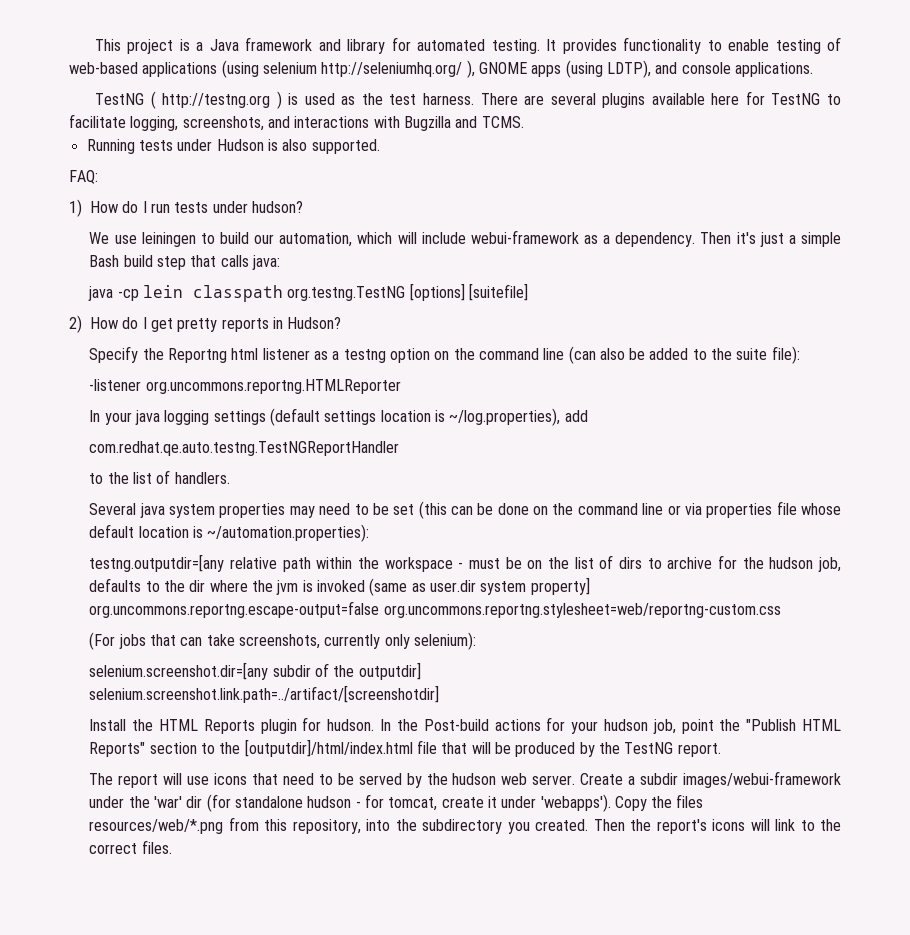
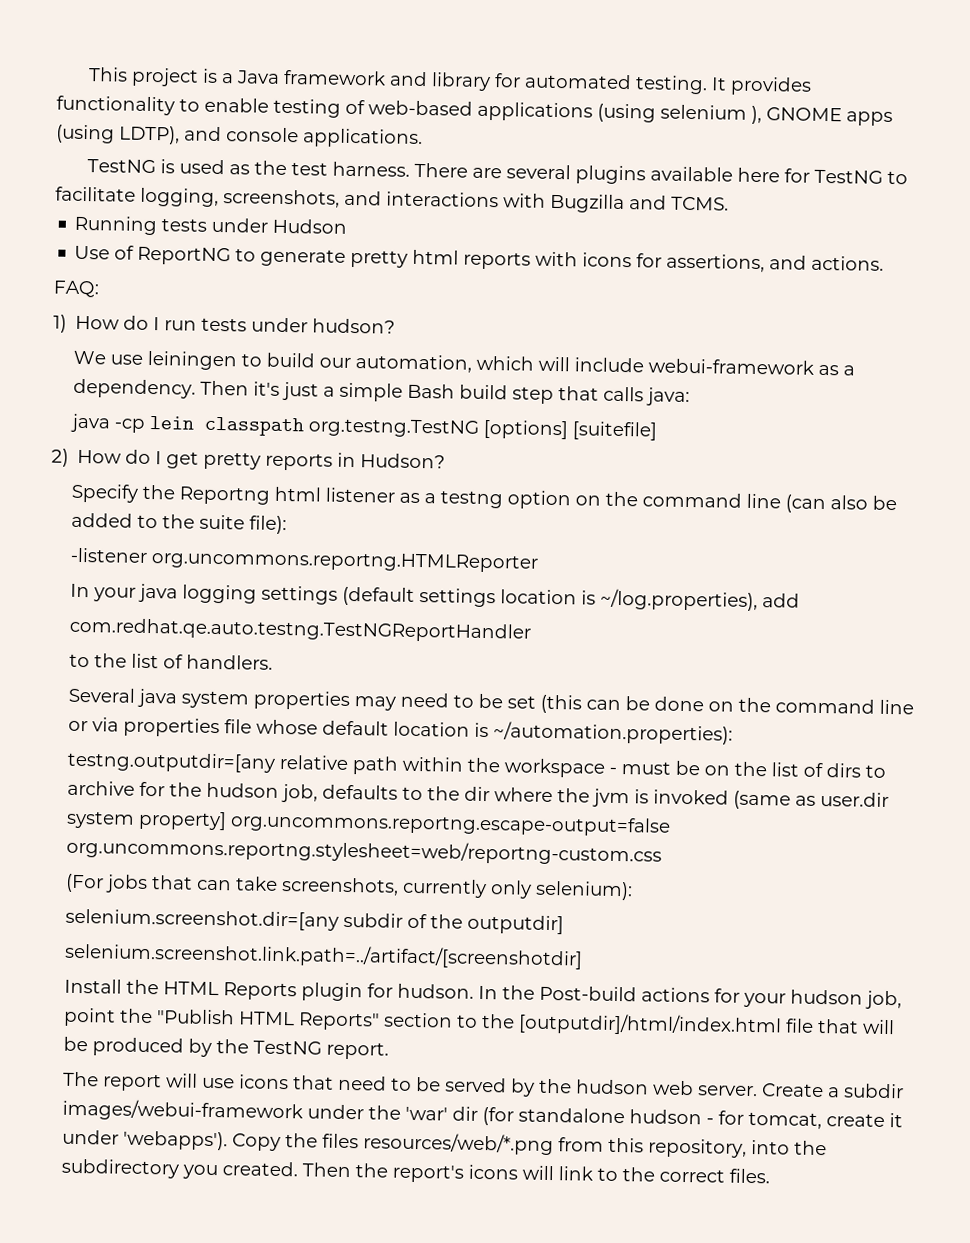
[321,62,463,77] http://seleniumhq.org/ -> (747, 112) none
[150,91,282,109] ( http://testng.org ) -> (156, 166) none
[267,139,380,154] is also supported. -> [74,245,885,273] // Use of ReportNG to generate pretty html reports with icons for assertions, and actions.

